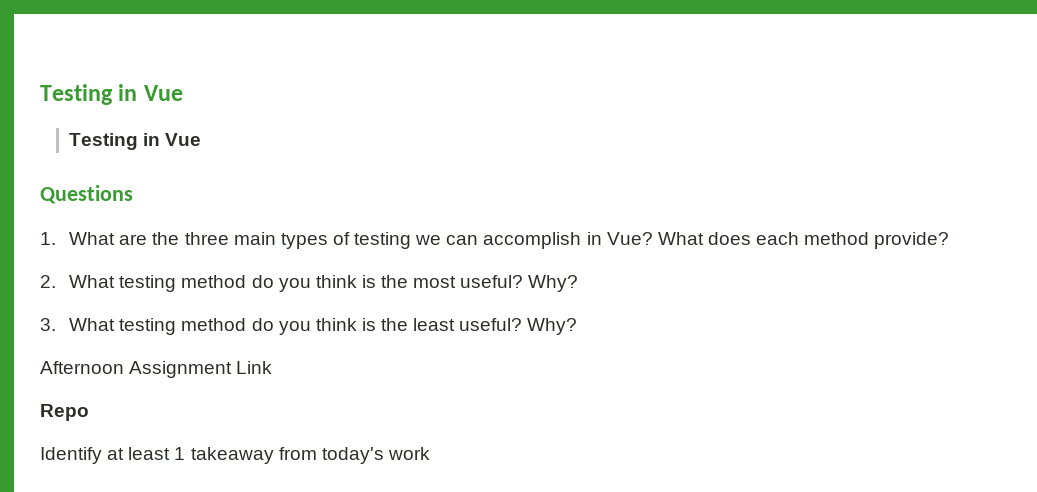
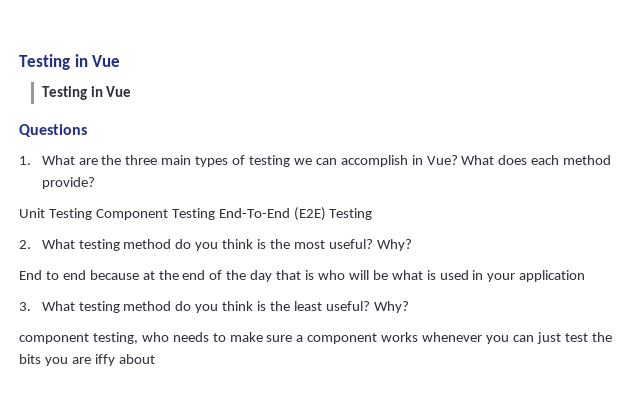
(950, 240) none -> [19,207,373,221] // Unit Testing Component Testing End-To-End (E2E) Testing
(579, 283) none -> [19,270,586,282] // End to end because at the end of the day that is who will be what is used in your application
[40,361,273,378] [40,404,89,421] [40,447,430,464] Afternoon Assignment Link // Repo // Identify at least 1 takeaway from today's work -> [19,332,612,344] [19,354,155,366] component testing, who needs to make sure a component works whenever you can just test the bits you are iffy about

